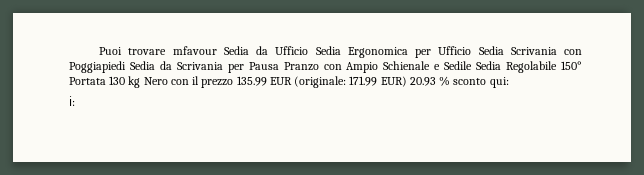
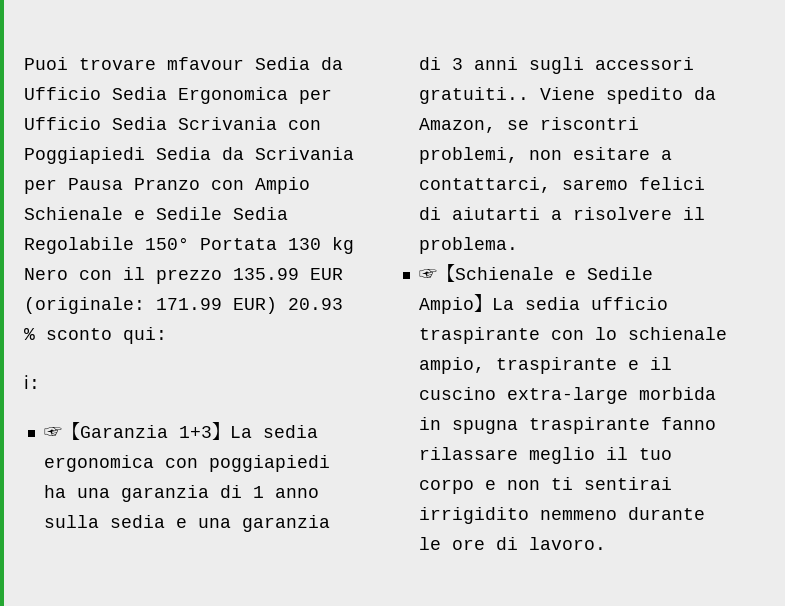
(75, 101) none -> [43,422,318,440] [43,455,330,472] [43,485,319,502] [43,515,330,532] [418,57,694,74] [418,87,716,104] [418,117,639,133] [418,147,672,164] [418,177,705,193] [418,207,705,220] [418,237,518,254] [418,264,653,282] [418,294,668,314] [418,327,727,344] [418,357,672,374] [418,387,716,404] [418,417,716,434] [418,447,672,464] [418,477,672,494] [418,507,705,524] [418,537,606,550] // ☞【Garanzia 1+3】La sedia ergonomica con poggiapiedi ha una garanzia di 1 anno sulla sedia e una garanzia di 3 anni sugli accessori gratuiti.. Viene spedito da Amazon, se riscontri problemi, non esitare a contattarci, saremo felici di aiutarti a risolvere il problema. // ☞【Schienale e Sedile Ampio】La sedia ufficio traspirante con lo schienale ampio, traspirante e il cuscino extra-large morbida in spugna traspirante fanno rilassare meglio il tuo corpo e non ti sentirai irrigidito nemmeno durante le ore di lavoro.

